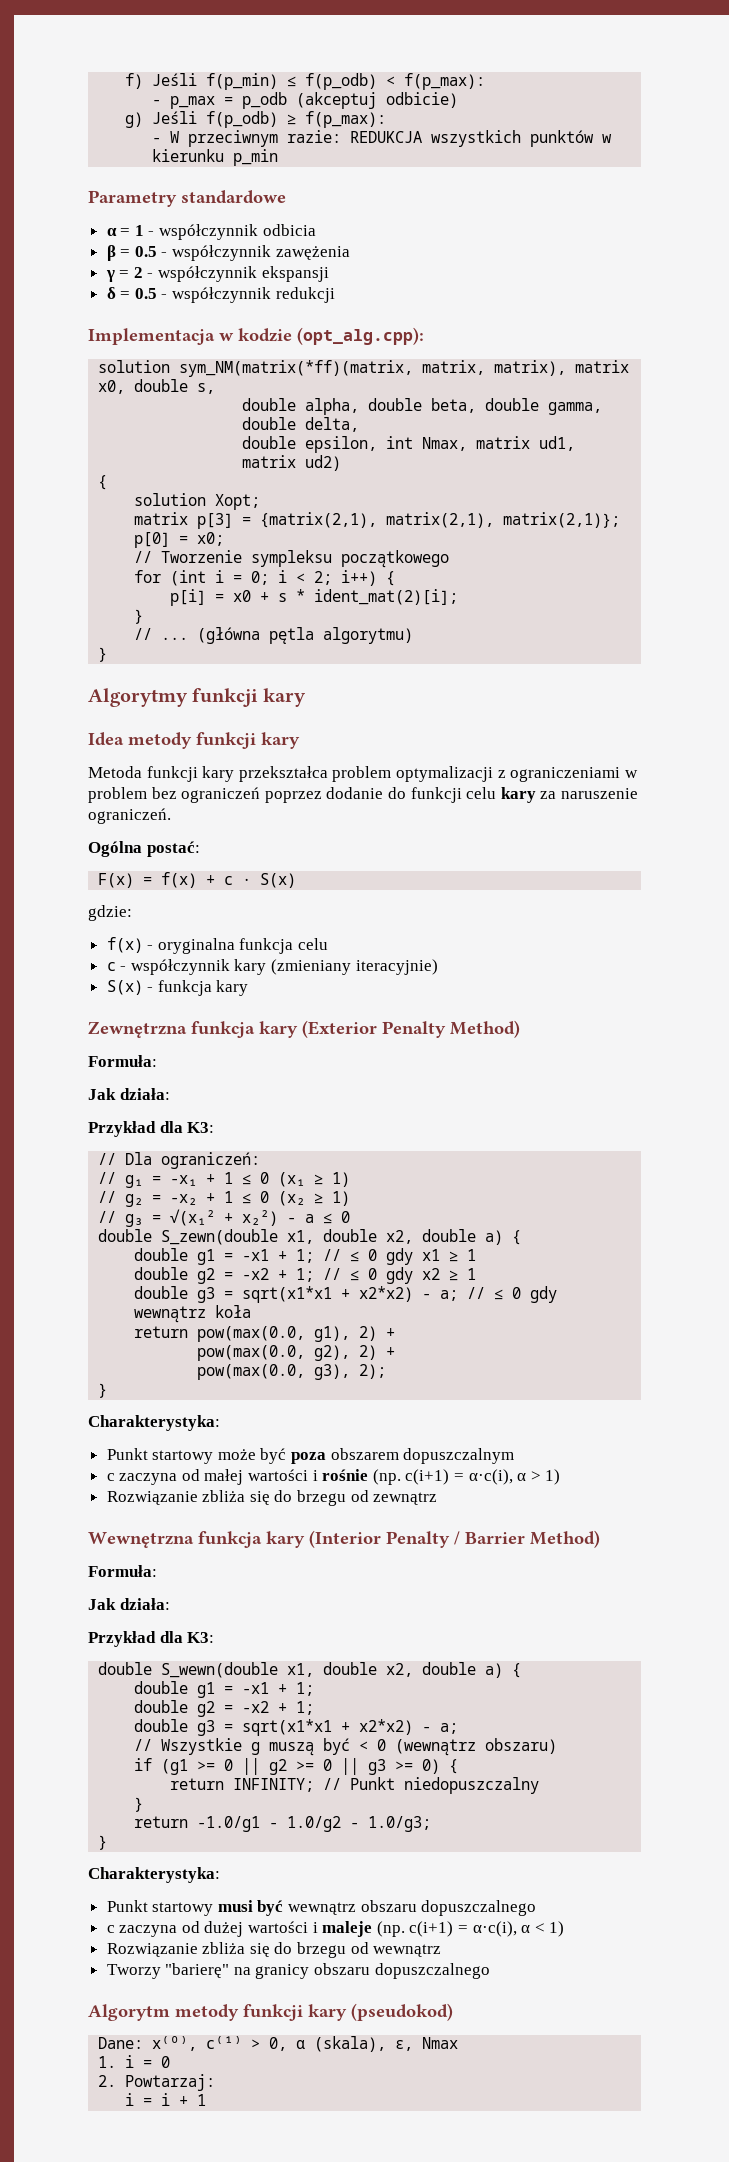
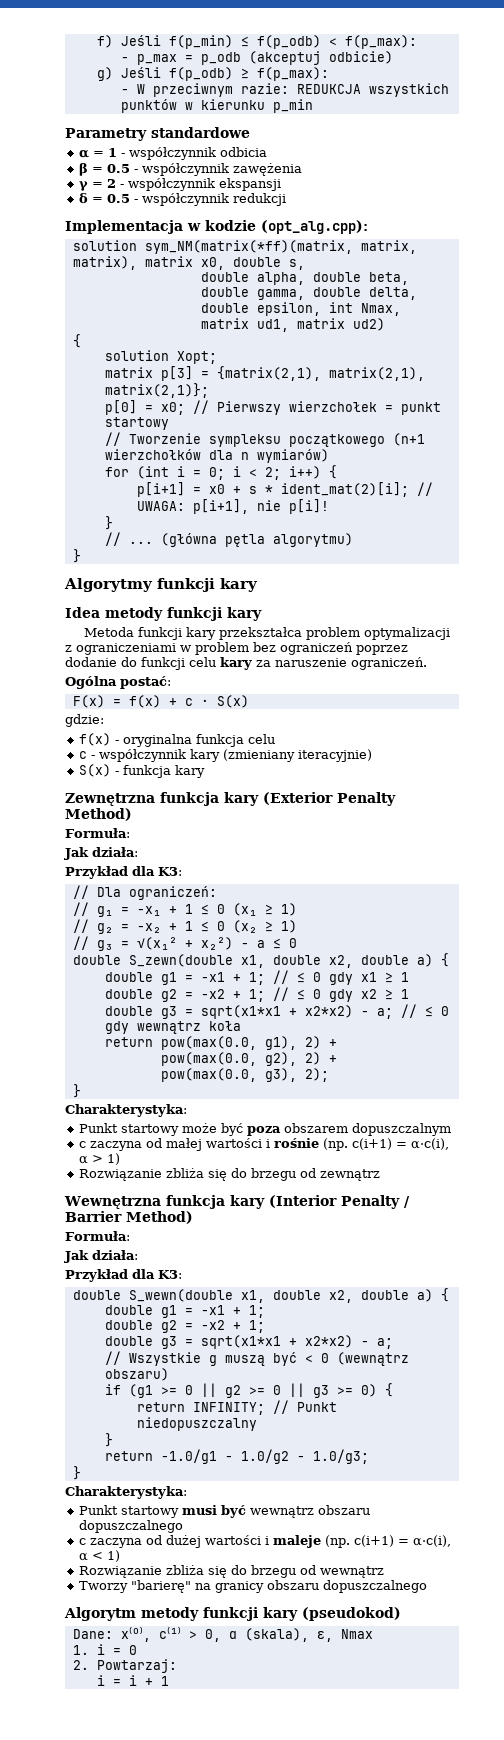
(225, 539) none -> [192,400,441,415] [104,417,169,430] // Pierwszy wierzchołek = punkt startowy
(450, 559) none -> [392,433,425,446] [104,449,329,463] (n+1 wierzchołków dla n wymiarów)
[170,589,207,606] p[i] -> [136,482,185,497] p[i+1]
(459, 597) none -> [416,482,433,496] [136,499,329,514] // UWAGA: p[i+1], nie p[i]!

